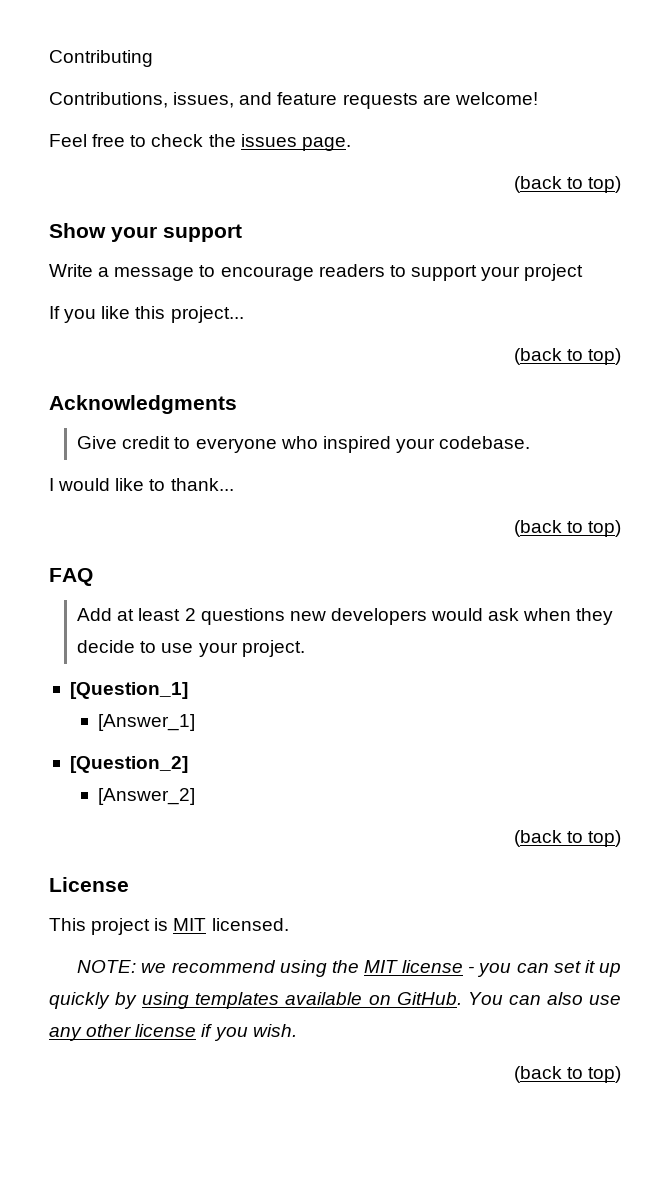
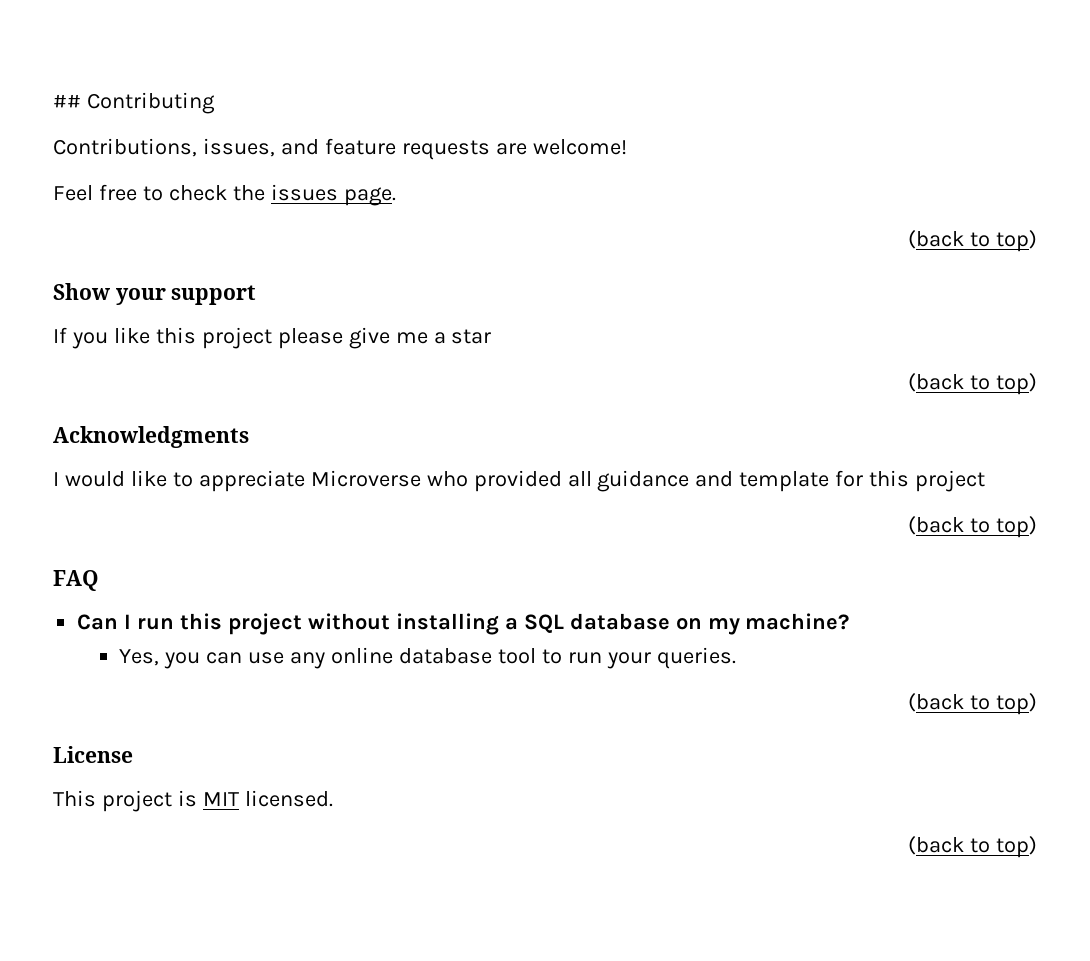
(49, 58) none -> [53,94,81,108] ##
[49,264,584,281] [49,306,244,323] [513,348,621,365] [49,395,237,414] [77,436,531,453] [49,478,234,491] [513,520,621,537] [49,568,93,586] [77,608,614,625] [77,640,305,657] [69,682,188,699] [98,714,196,731] [69,756,188,773] [98,788,196,805] Write a message to encourage readers to support your project // If you like this project... // (back to top) // Acknowledgments // Give credit to everyone who inspired your codebase. // I would like to thank... // (back to top) // FAQ // Add at least 2 questions new developers would ask when they decide to use your project. // [Question_1] // [Answer_1] // [Question_2] // [Answer_2] -> [53,327,492,349] [908,373,1037,395] [53,426,249,448] [53,470,986,492] [908,516,1037,538] [53,570,99,591] [77,613,850,635] [119,647,736,669] If you like this project please give me a star // (back to top) // Acknowledgments // I would like to appreciate Microverse who provided all guidance and template for this project // (back to top) // FAQ // Can I run this project without installing a SQL database on my machine? // Yes, you can use any online database tool to run your queries.
[77,960,621,977] [49,992,622,1009] [49,1024,297,1041] // NOTE: we recommend using the MIT license - you can set it up quickly by using templates available on GitHub. You can also use any other license if you wish. -> (333, 798) none

